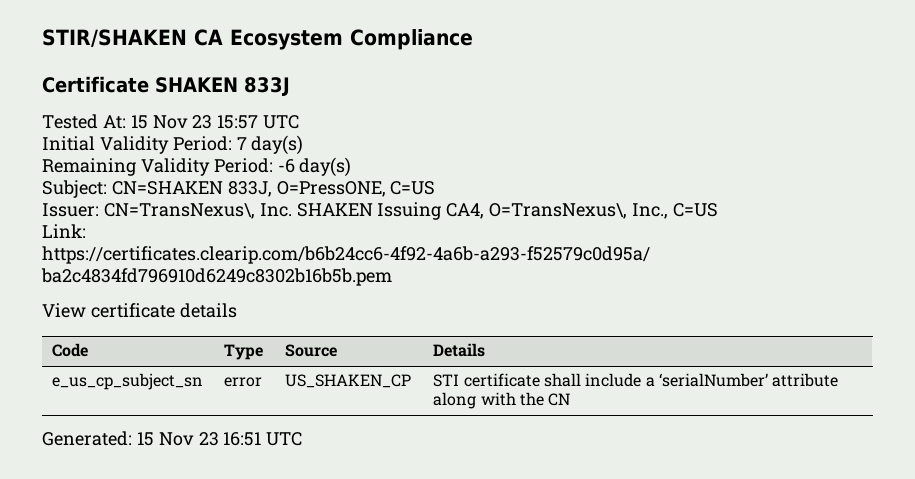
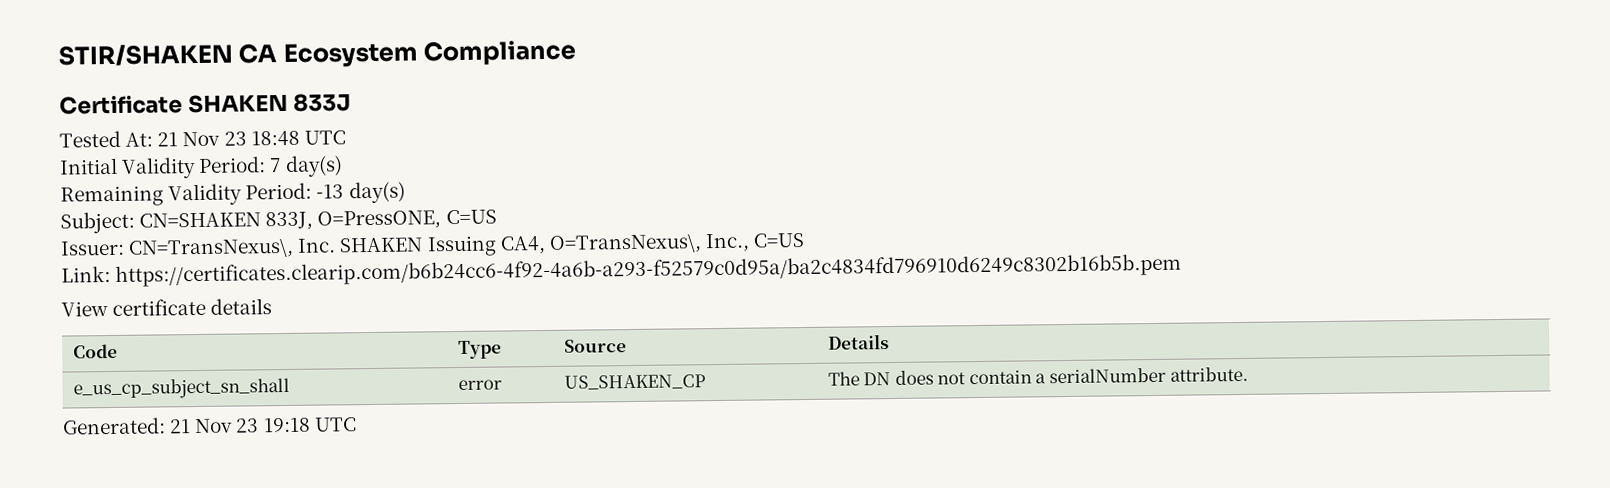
[130,115,259,129] 15 Nov 23 15:57 -> [157,130,300,147] 21 Nov 23 18:48
[277,159,295,173] -6 -> [316,184,345,199] -13
[52,373,204,390] e_us_cp_subject_sn -> [72,377,290,400] e_us_cp_subject_sn_shall
[433,373,839,387] [433,392,571,409] STI certificate shall include a ‘serialNumber’ attribute along with the CN -> [827,366,1249,386] The DN does not contain a serialNumber attribute.
[136,432,262,446] 15 Nov 23 16:51 -> [169,417,311,434] 21 Nov 23 19:18

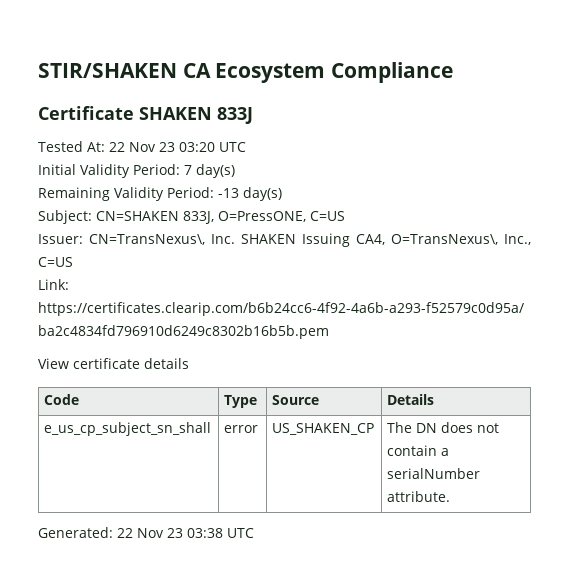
[157,130,300,147] 21 Nov 23 18:48 -> [108,142,215,152] 22 Nov 23 03:20
[169,417,311,434] 21 Nov 23 19:18 -> [117,528,223,538] 22 Nov 23 03:38

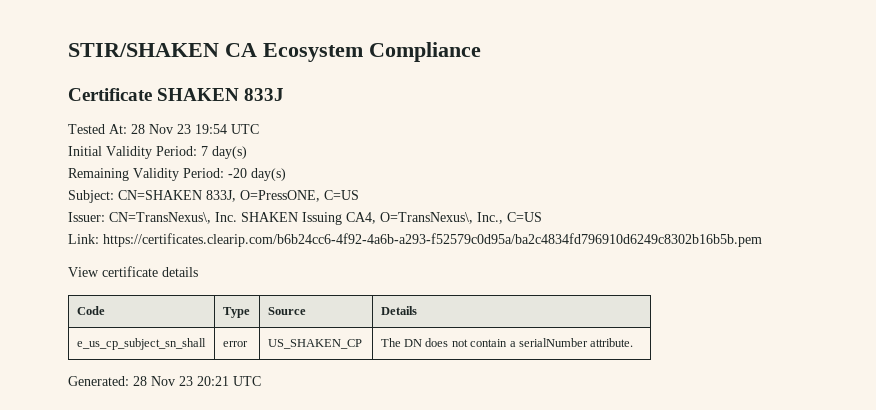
[108,142,215,152] 22 Nov 23 03:20 -> [131,124,227,134] 28 Nov 23 19:54
[218,188,239,198] -13 -> [228,168,247,178] -20
[117,528,223,538] 22 Nov 23 03:38 -> [133,376,229,386] 28 Nov 23 20:21

